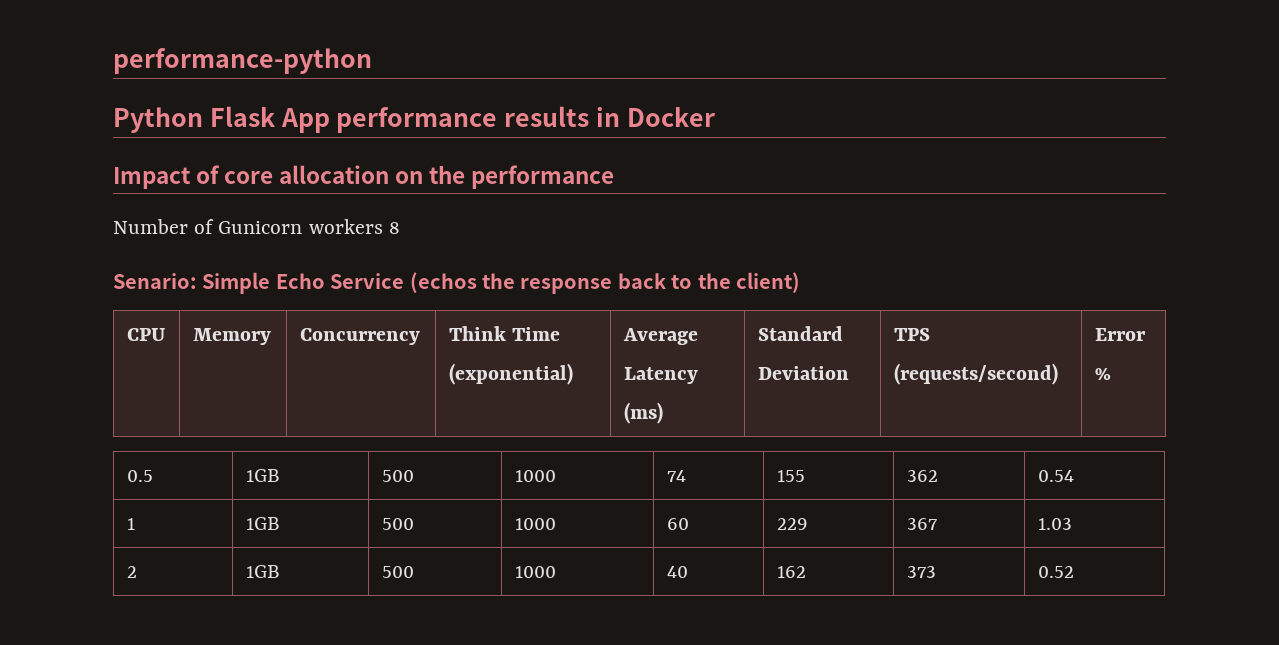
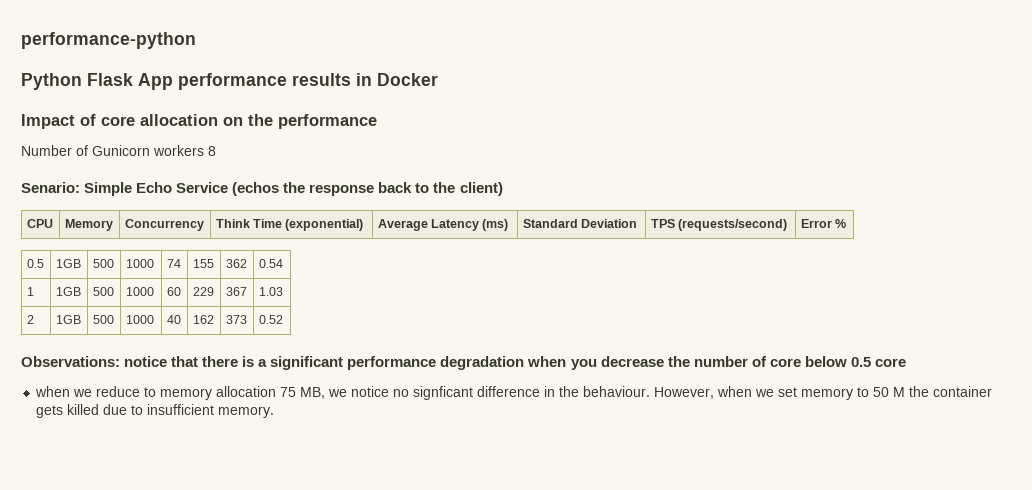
(1074, 572) none -> [21,356,906,370] [35,386,993,400] [36,404,275,418] // Observations: notice that there is a significant performance degradation when you decrease the number of core below 0.5 core // when we reduce to memory allocation 75 MB, we notice no signficant difference in the behaviour. However, when we set memory to 50 M the container gets killed due to insufficient memory.

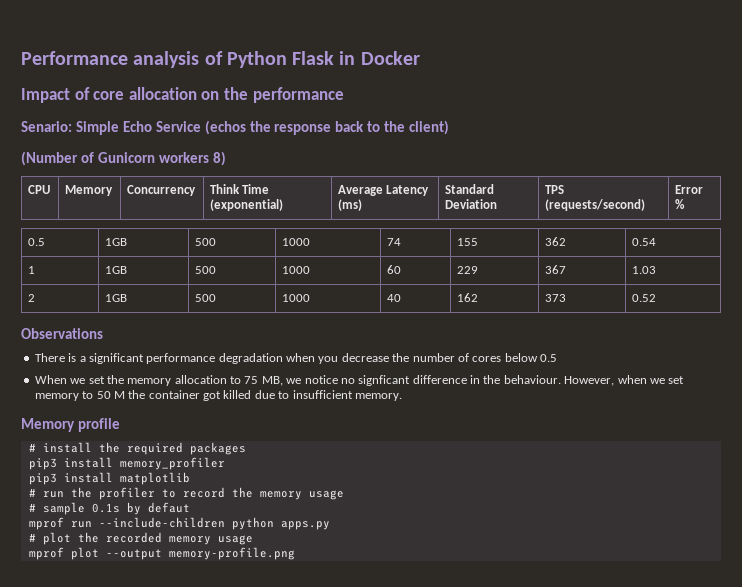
[21,32,196,49] [21,73,351,90] performance-python // Python Flask App performance results -> [21,51,335,68] Performance analysis of Python Flask
[21,145,216,156] // Number of Gunicorn workers 8 -> (344, 95) none
(503, 189) none -> [21,151,226,166] // (Number of Gunicorn workers 8)
[21,356,239,367] Observations: notice that there -> [21,328,103,339] [34,353,65,362] Observations // There
[769,358,801,367] core -> [472,356,502,362] cores
[874,358,906,367] [35,386,157,397] core // when we reduce to -> [34,375,124,384] // When we set the
(277, 391) none -> [230,376,241,384] to
[36,405,64,418] gets -> [203,391,221,401] got
(275, 412) none -> [21,418,120,432] [28,442,246,455] [28,457,225,470] [28,472,190,485] [28,487,344,500] [28,502,190,515] [28,517,330,530] [28,532,253,545] [28,547,295,560] // Memory profile // # install the required packages // pip3 install memory_profiler // pip3 install matplotlib // # run the profiler to record the memory usage // # sample 0.1s by defaut // mprof run --include-children python apps.py // # plot the recorded memory usage // mprof plot --output memory-profile.png

